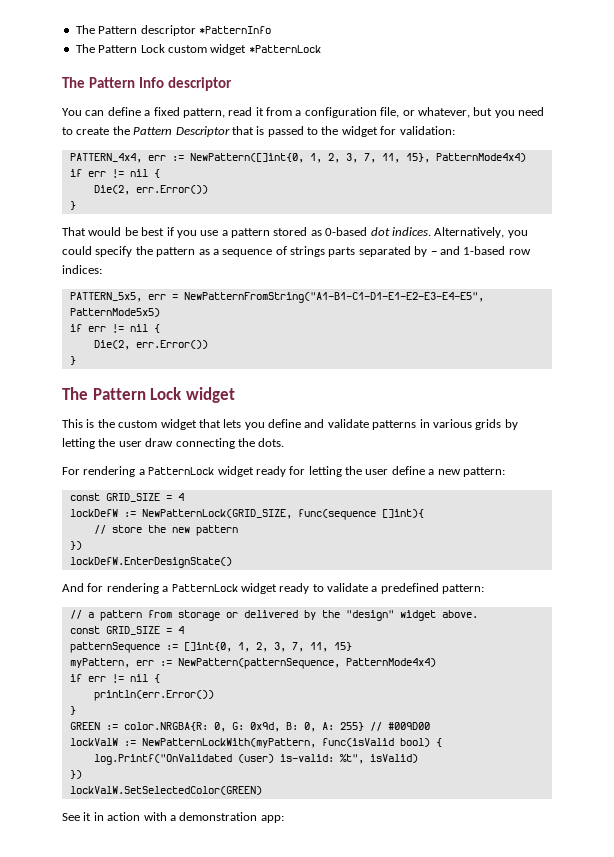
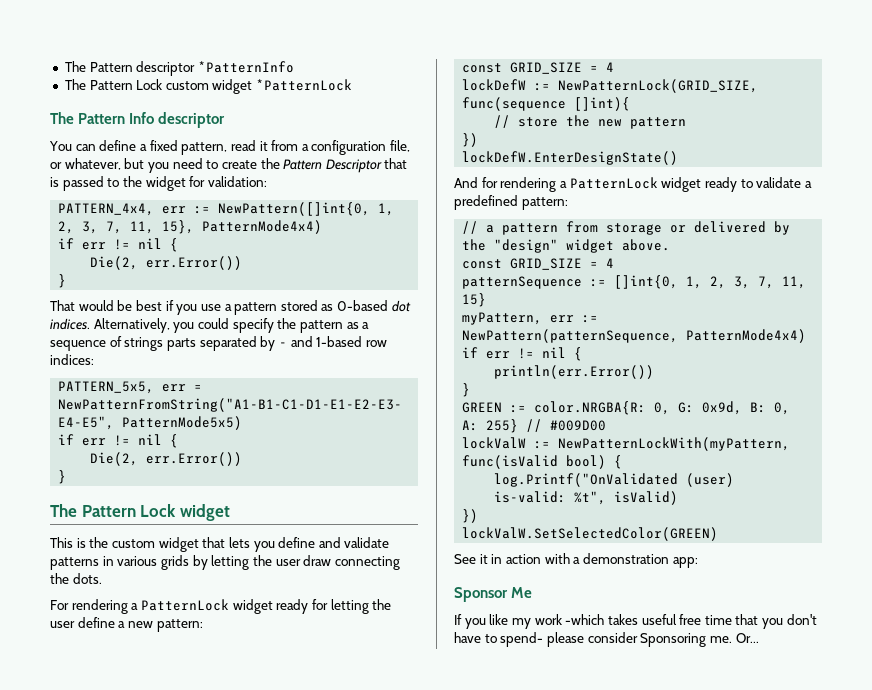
(284, 819) none -> [454,587,533,602] [454,614,817,629] [454,632,759,647] // Sponsor Me // If you like my work -which takes useful free time that you don't have to spend- please consider Sponsoring me. Or...

